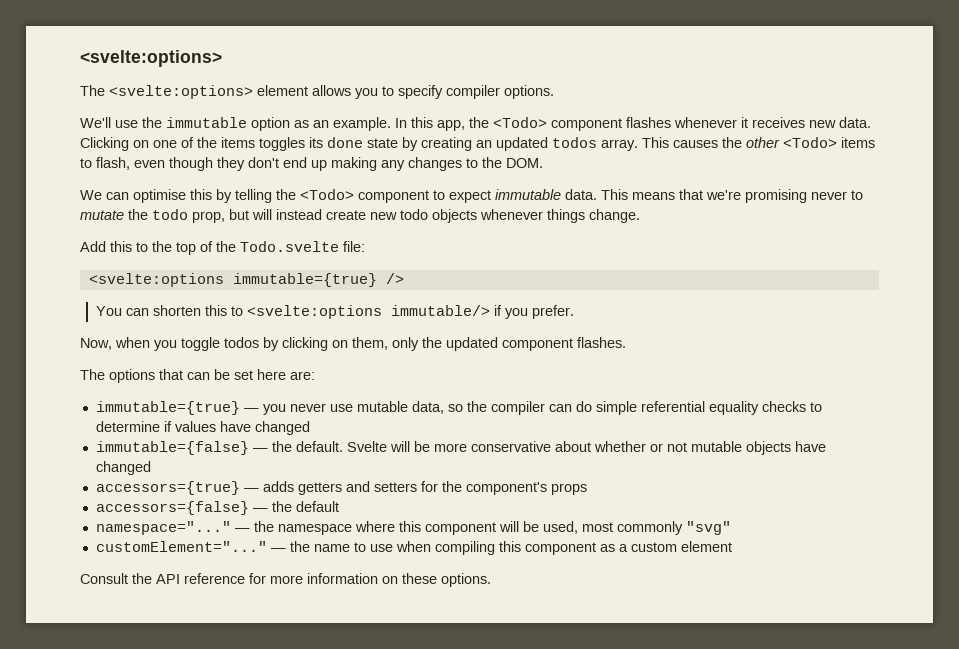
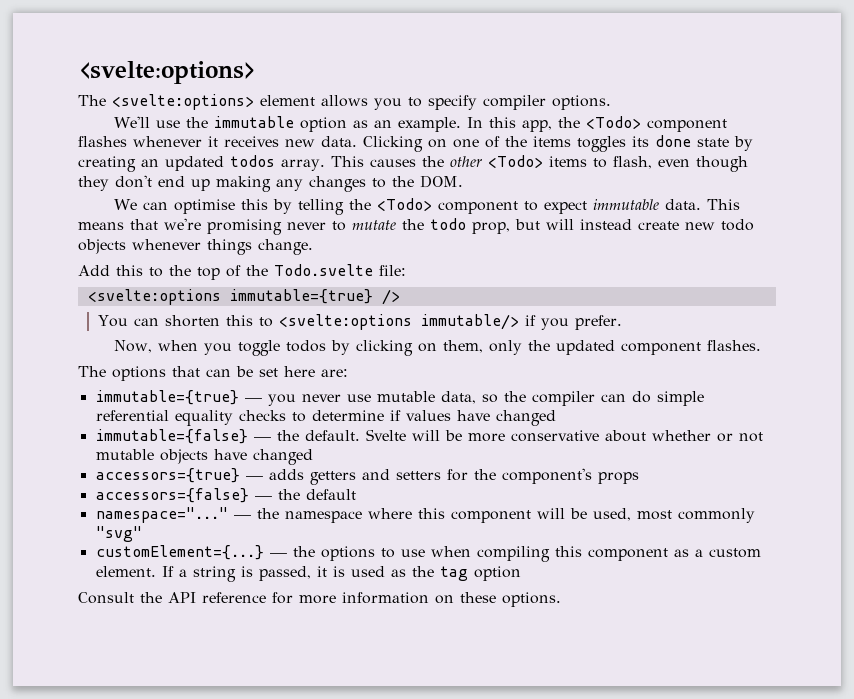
[95,541,350,552] customElement="..." — the name -> [95,545,375,561] customElement={...} — the options
[680,541,732,552] element -> [95,566,521,582] element. If a string is passed, it is used as the tag option

